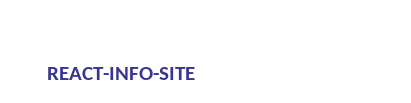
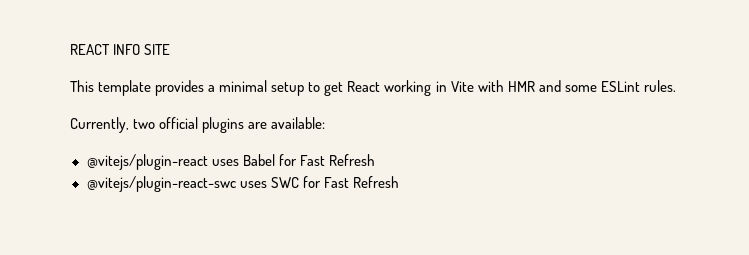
[47,67,195,80] REACT-INFO-SITE -> [70,44,171,55] [70,80,676,96] [70,117,326,133] [86,154,375,170] [86,176,399,192] REACT INFO SITE // This template provides a minimal setup to get React working in Vite with HMR and some ESLint rules. // Currently, two official plugins are available: // @vitejs/plugin-react uses Babel for Fast Refresh // @vitejs/plugin-react-swc uses SWC for Fast Refresh

